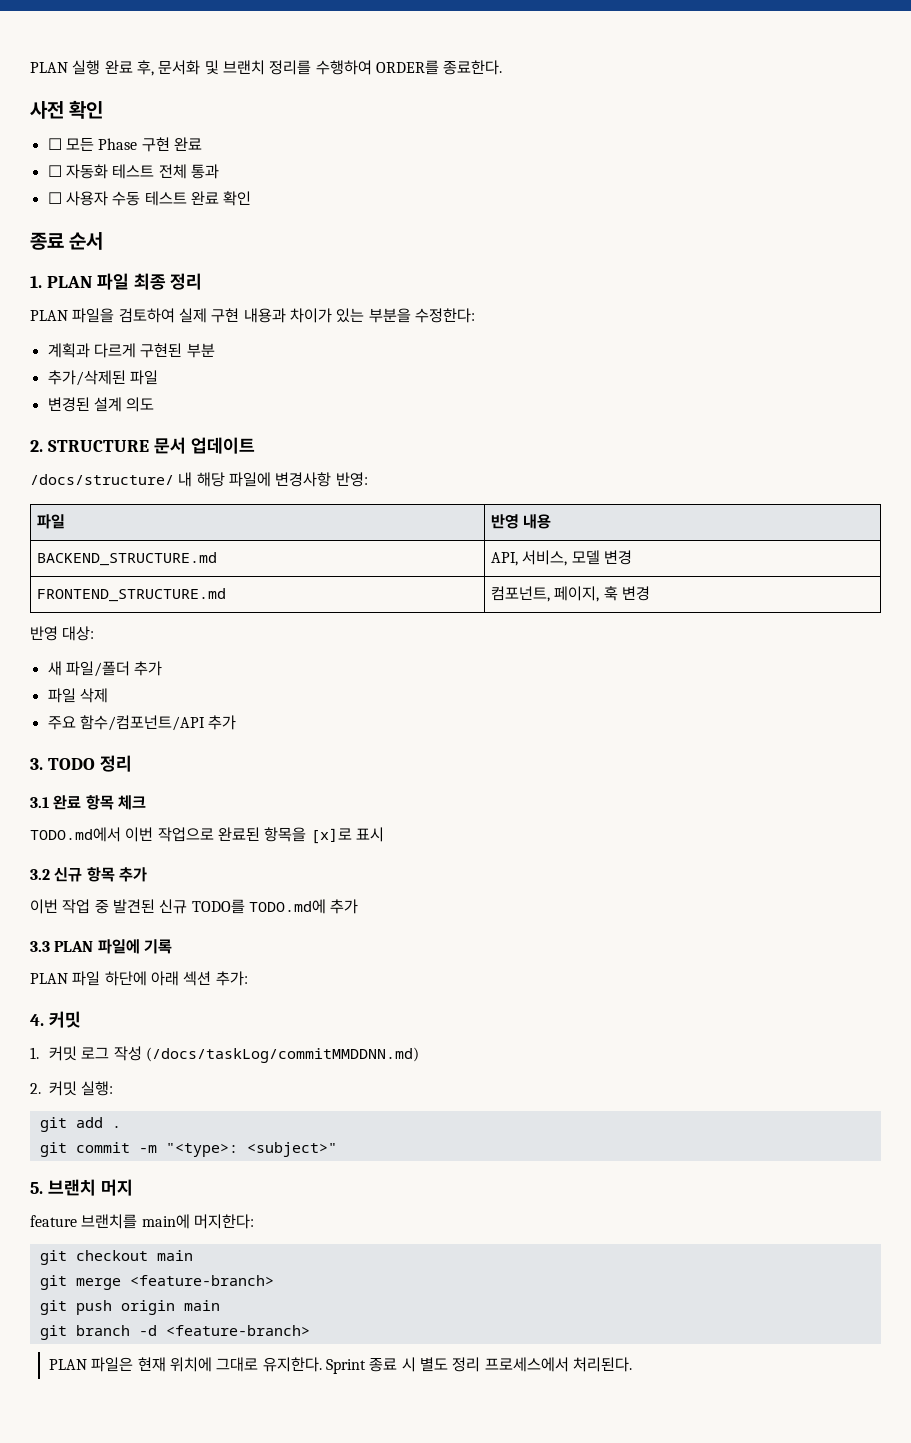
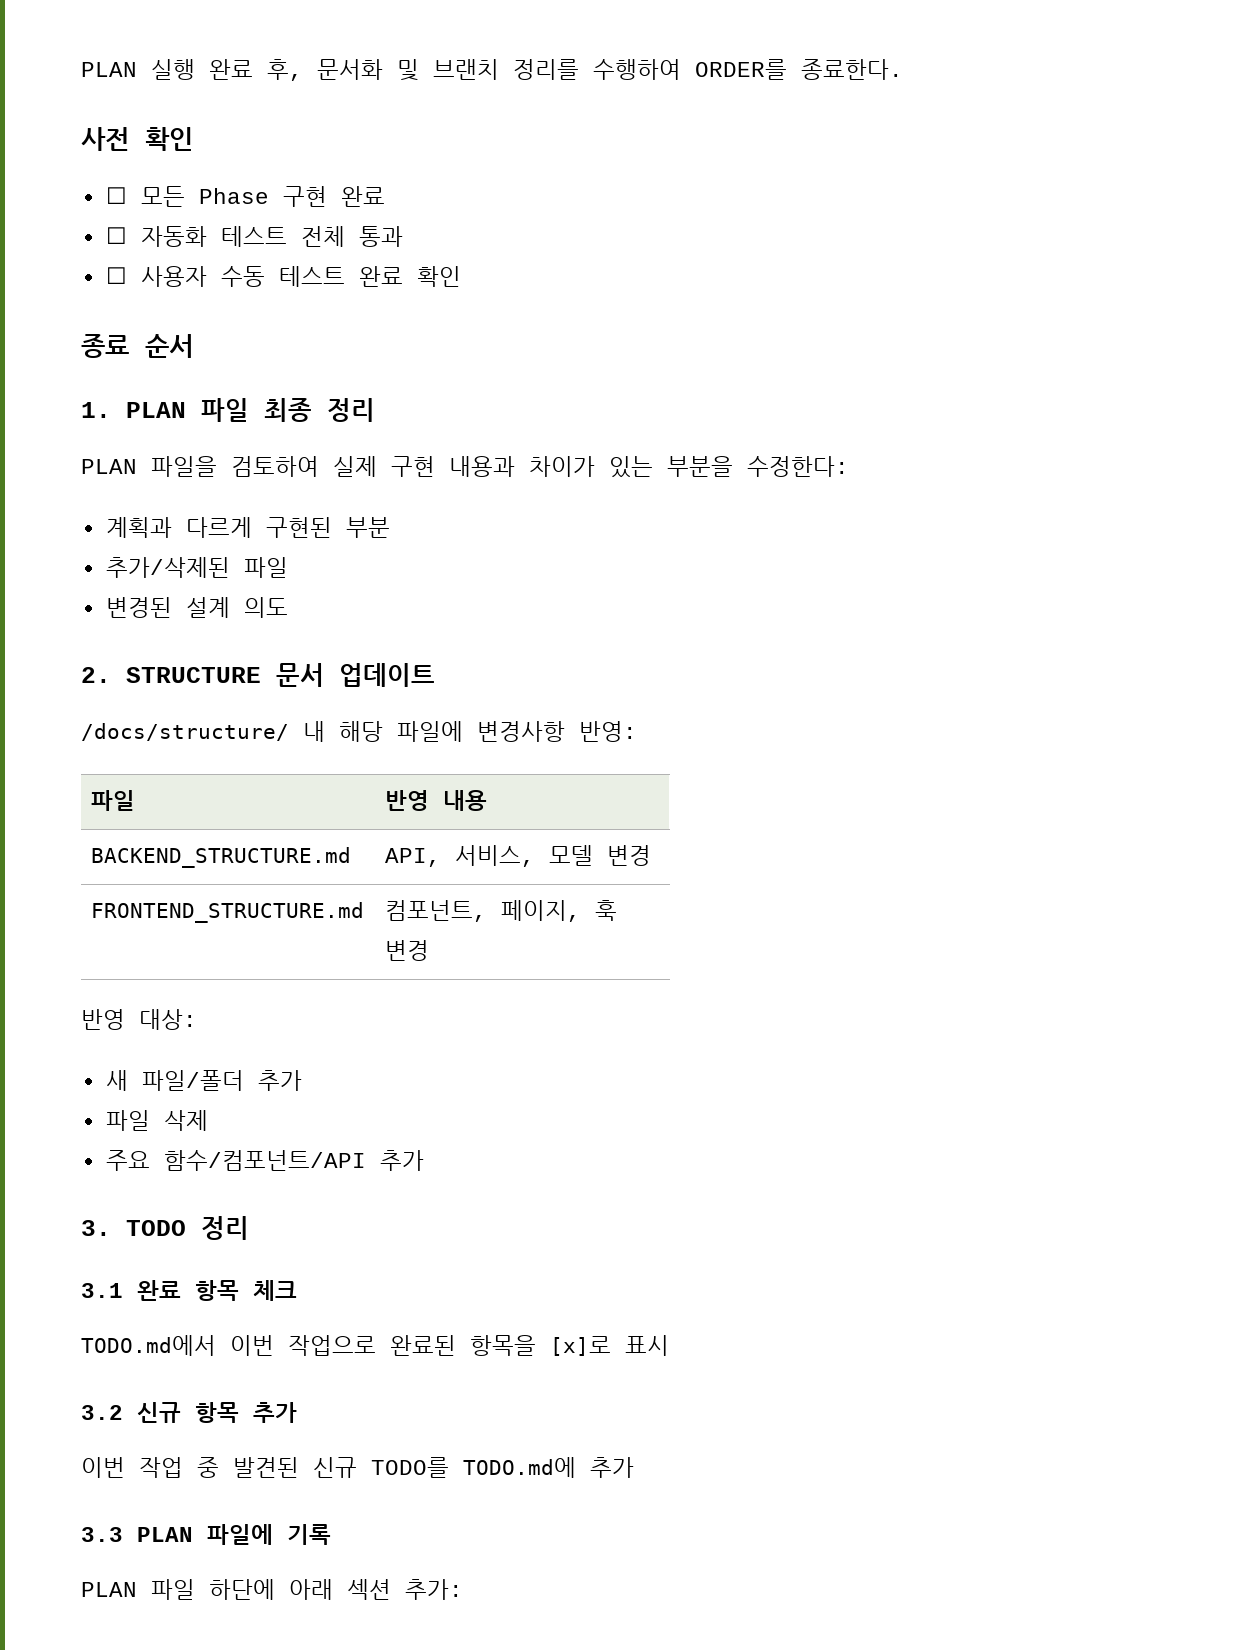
[30,1011,81,1028] [30,1046,420,1063] [30,1081,114,1096] [39,1117,121,1132] [39,1142,337,1157] [30,1179,133,1196] [30,1214,254,1229] [39,1250,193,1265] [39,1275,274,1290] [39,1300,220,1315] [39,1325,310,1340] [49,1357,632,1374] // 4. 커밋 // 1. 커밋 로그 작성 (/docs/taskLog/commitMMDDNN.md) // 2. 커밋 실행: // git add . // git commit -m "<type>: <subject>" // 5. 브랜치 머지 // feature 브랜치를 main에 머지한다: // git checkout main // git merge <feature-branch> // git push origin main // git branch -d <feature-branch> // PLAN 파일은 현재 위치에 그대로 유지한다. Sprint 종료 시 별도 정리 프로세스에서 처리된다. -> (463, 1589) none

